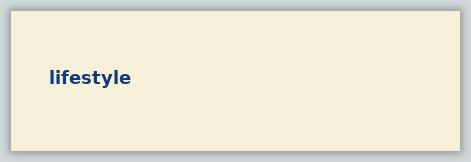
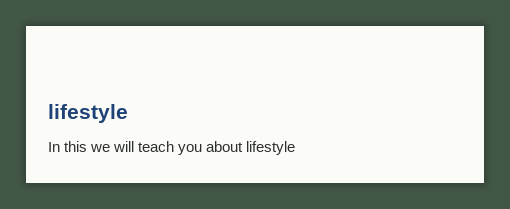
[49,70,131,88] lifestyle -> [48,104,128,123] [48,141,296,155] lifestyle // In this we will teach you about lifestyle

